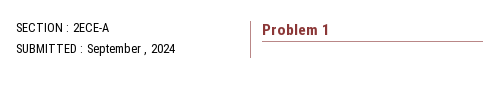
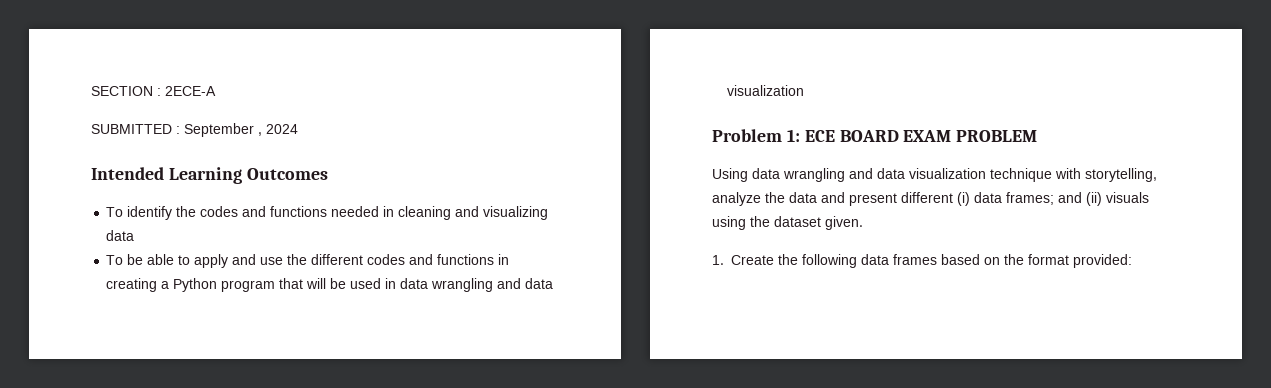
[262,24,331,35] Problem 1 -> [91,167,328,184] [106,206,549,220] [106,230,135,241] [106,254,510,268] [106,278,554,292] [727,85,805,96] [712,129,1038,142] [712,168,1157,182] [712,192,1149,206] [712,216,863,230] [712,254,1133,268] Intended Learning Outcomes // To identify the codes and functions needed in cleaning and visualizing data // To be able to apply and use the different codes and functions in creating a Python program that will be used in data wrangling and data visualization // Problem 1: ECE BOARD EXAM PROBLEM // Using data wrangling and data visualization technique with storytelling, analyze the data and present different (i) data frames; and (ii) visuals using the dataset given. // 1. Create the following data frames based on the format provided:

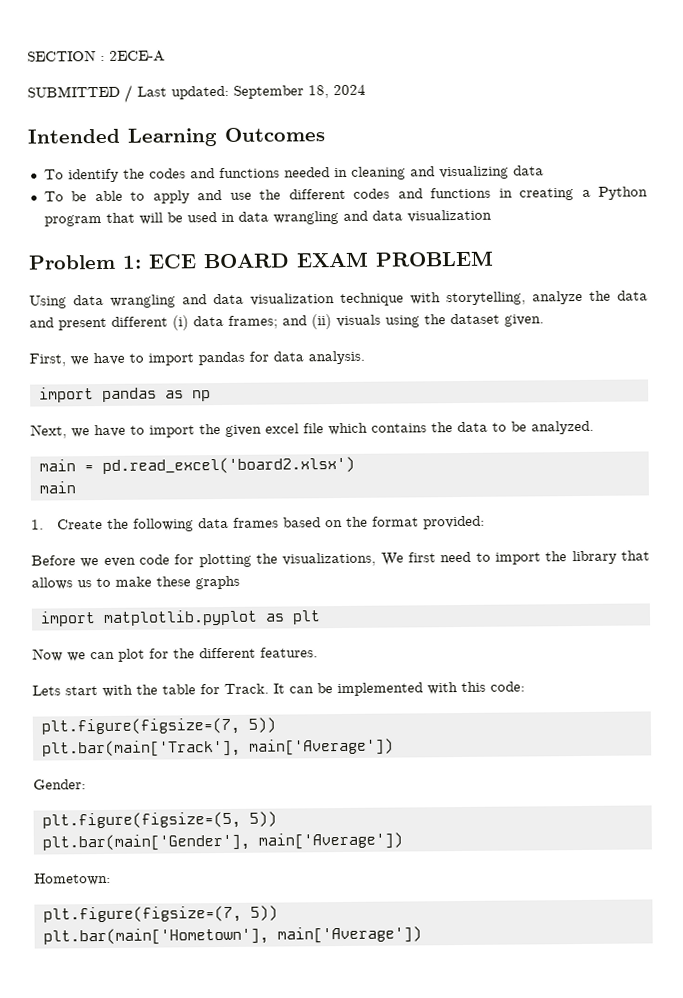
[176,123,262,137] : September , -> [124,84,329,103] / Last updated: September 18,
(863, 223) none -> [29,350,365,367] [38,387,211,403] [30,420,594,439] [38,456,355,475] [38,481,76,494] // First, we have to import pandas for data analysis. // import pandas as np // Next, we have to import the given excel file which contains the data to be analyzed. // main = pd.read_excel('board2.xlsx') // main
(1133, 261) none -> [31,550,650,568] [31,575,240,590] [39,609,321,627] [32,647,318,662] [32,681,525,698] [40,717,276,736] [41,738,394,758] [33,779,86,790] [41,811,277,830] [41,832,403,852] [34,872,111,886] [42,905,278,924] [42,926,422,946] // Before we even code for plotting the visualizations, We first need to import the library that allows us to make these graphs // import matplotlib.pyplot as plt // Now we can plot for the different features. // Lets start with the table for Track. It can be implemented with this code: // plt.figure(figsize=(7, 5)) // plt.bar(main['Track'], main['Average']) // Gender: // plt.figure(figsize=(5, 5)) // plt.bar(main['Gender'], main['Average']) // Hometown: // plt.figure(figsize=(7, 5)) // plt.bar(main['Hometown'], main['Average'])

